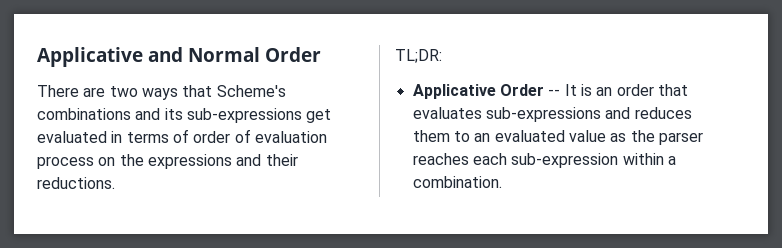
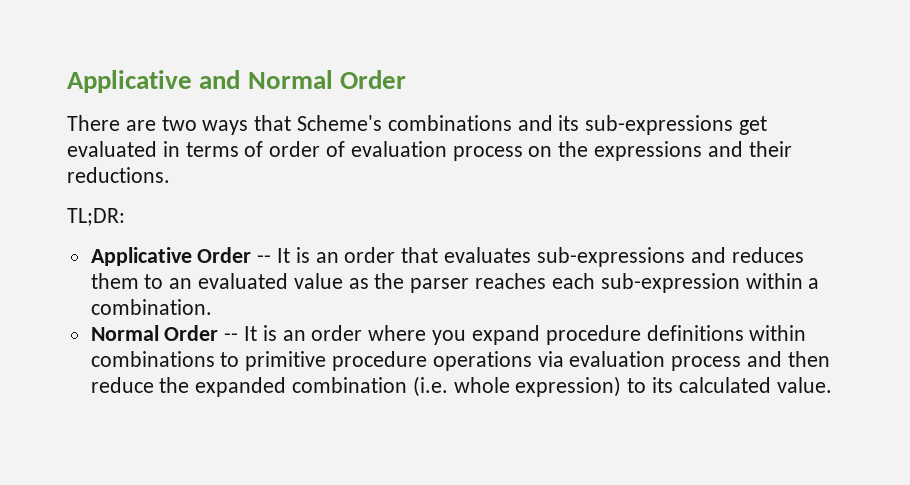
(502, 182) none -> [90,325,807,345] [90,351,830,371] [90,376,832,397] // Normal Order -- It is an order where you expand procedure definitions within combinations to primitive procedure operations via evaluation process and then reduce the expanded combination (i.e. whole expression) to its calculated value.

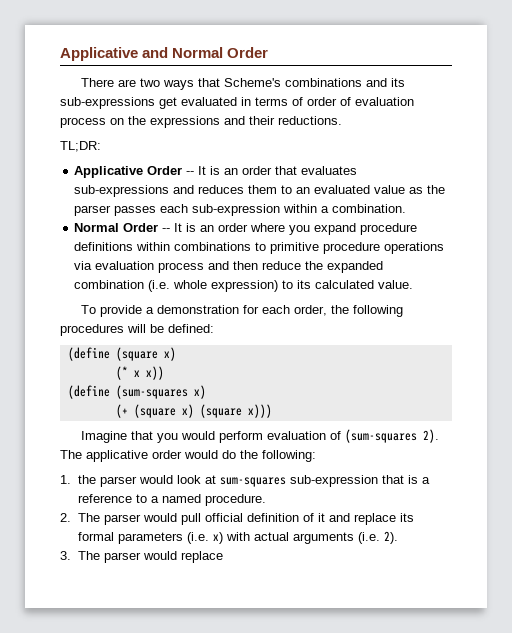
[475,273,547,289] reaches -> [114,206,157,216] passes
(832, 385) none -> [81,305,404,317] [60,324,214,336] [67,347,176,361] [115,366,164,380] [67,385,206,399] [115,404,272,418] [81,429,440,443] [60,450,316,462] [60,475,430,487] [77,494,266,506] [60,513,414,525] [77,531,398,544] [60,551,223,563] // To provide a demonstration for each order, the following procedures will be defined: // (define (square x) // (* x x)) // (define (sum-squares x) // (+ (square x) (square x))) // Imagine that you would perform evaluation of (sum-squares 2). The applicative order would do the following: // 1. the parser would look at sum-squares sub-expression that is a reference to a named procedure. // 2. The parser would pull official definition of it and replace its formal parameters (i.e. x) with actual arguments (i.e. 2). // 3. The parser would replace

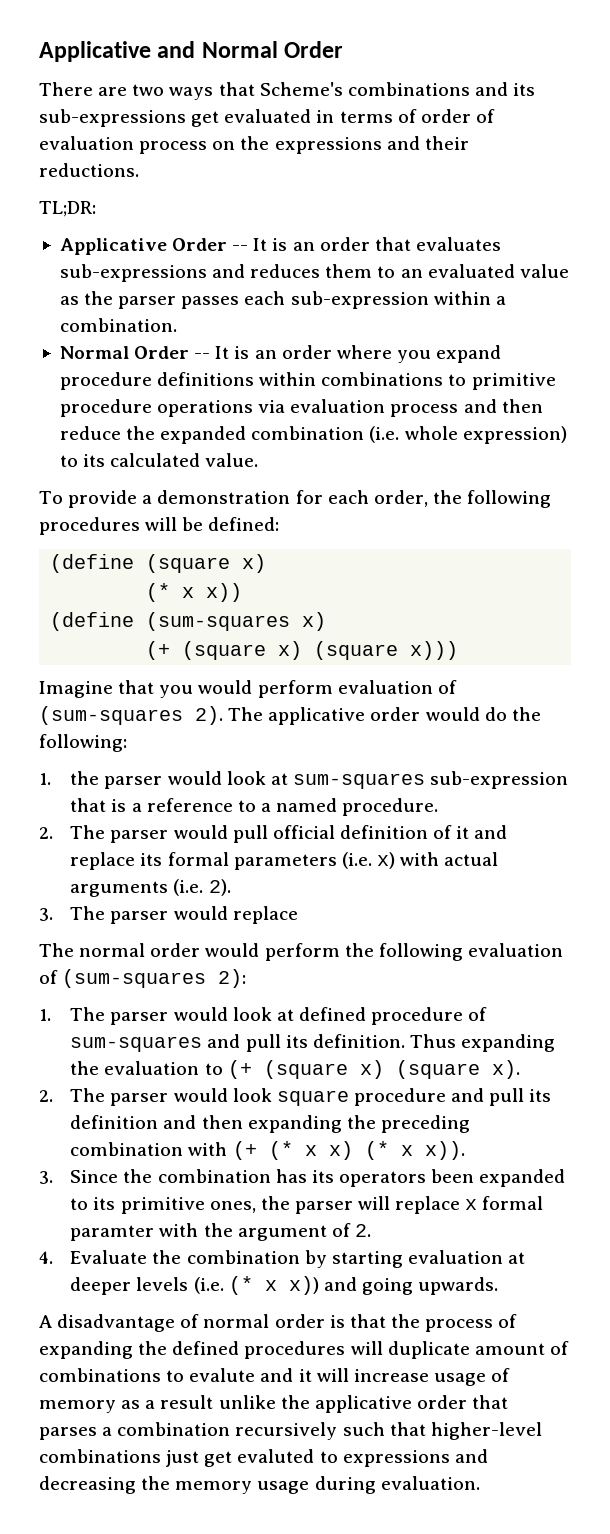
(223, 557) none -> [39,943,563,961] [39,969,247,988] [39,1007,488,1025] [70,1034,556,1052] [70,1060,520,1079] [39,1088,552,1106] [70,1115,470,1133] [70,1141,465,1160] [39,1169,566,1187] [70,1196,544,1214] [70,1223,371,1241] [39,1250,526,1268] [70,1276,499,1295] [39,1314,518,1332] [39,1341,569,1359] [39,1368,511,1386] [39,1395,509,1413] [39,1422,542,1440] [39,1449,488,1467] [39,1476,480,1494] // The normal order would perform the following evaluation of (sum-squares 2): // 1. The parser would look at defined procedure of sum-squares and pull its definition. Thus expanding the evaluation to (+ (square x) (square x). // 2. The parser would look square procedure and pull its definition and then expanding the preceding combination with (+ (* x x) (* x x)). // 3. Since the combination has its operators been expanded to its primitive ones, the parser will replace x formal paramter with the argument of 2. // 4. Evaluate the combination by starting evaluation at deeper levels (i.e. (* x x)) and going upwards. // A disadvantage of normal order is that the process of expanding the defined procedures will duplicate amount of combinations to evalute and it will increase usage of memory as a result unlike the applicative order that parses a combination recursively such that higher-level combinations just get evaluted to expressions and decreasing the memory usage during evaluation.

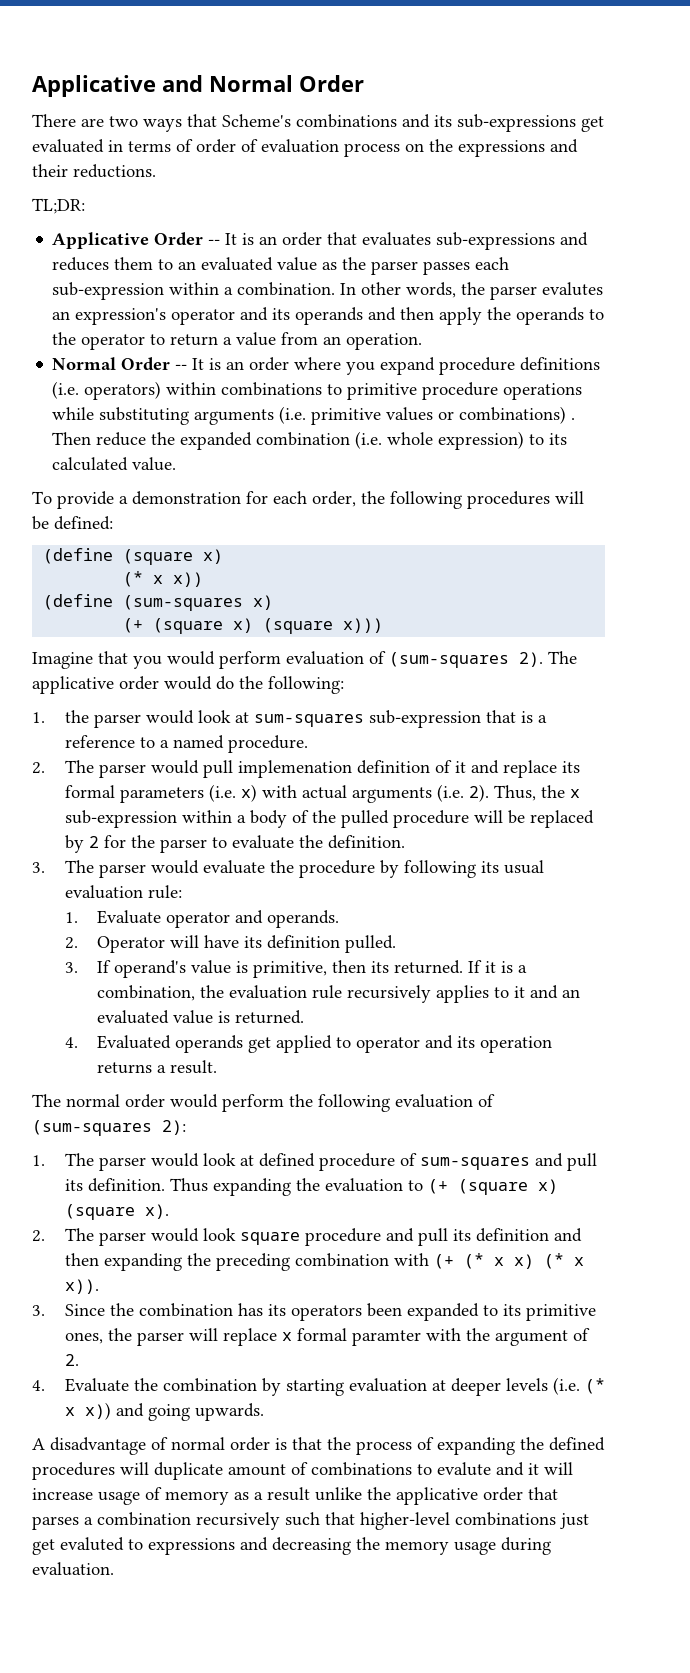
(177, 325) none -> [340,282,604,300] [52,307,605,325] [52,332,423,350] In other words, the parser evalutes an expression's operator and its operands and then apply the operands to the operator to return a value from an operation.
(255, 379) none -> [52,381,162,400] (i.e. operators)
[258,399,543,417] via evaluation process and then -> [52,406,576,425] [52,432,92,445] while substituting arguments (i.e. primitive values or combinations) . Then
[272,825,335,839] official -> [237,760,352,778] implemenation
[39,906,298,924] // 3. The parser would replace -> [493,785,580,801] [64,810,594,828] [64,835,405,853] [32,860,544,878] [64,885,182,899] [64,910,340,928] [64,935,397,953] [64,960,528,978] [97,985,581,1003] [97,1010,305,1024] [64,1035,553,1053] [97,1060,218,1074] Thus, the x sub-expression within a body of the pulled procedure will be replaced by 2 for the parser to evaluate the definition. // 3. The parser would evaluate the procedure by following its usual evaluation rule: // 1. Evaluate operator and operands. // 2. Operator will have its definition pulled. // 3. If operand's value is primitive, then its returned. If it is a combination, the evaluation rule recursively applies to it and an evaluated value is returned. // 4. Evaluated operands get applied to operator and its operation returns a result.

